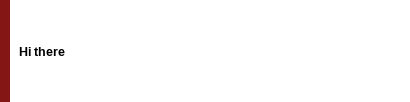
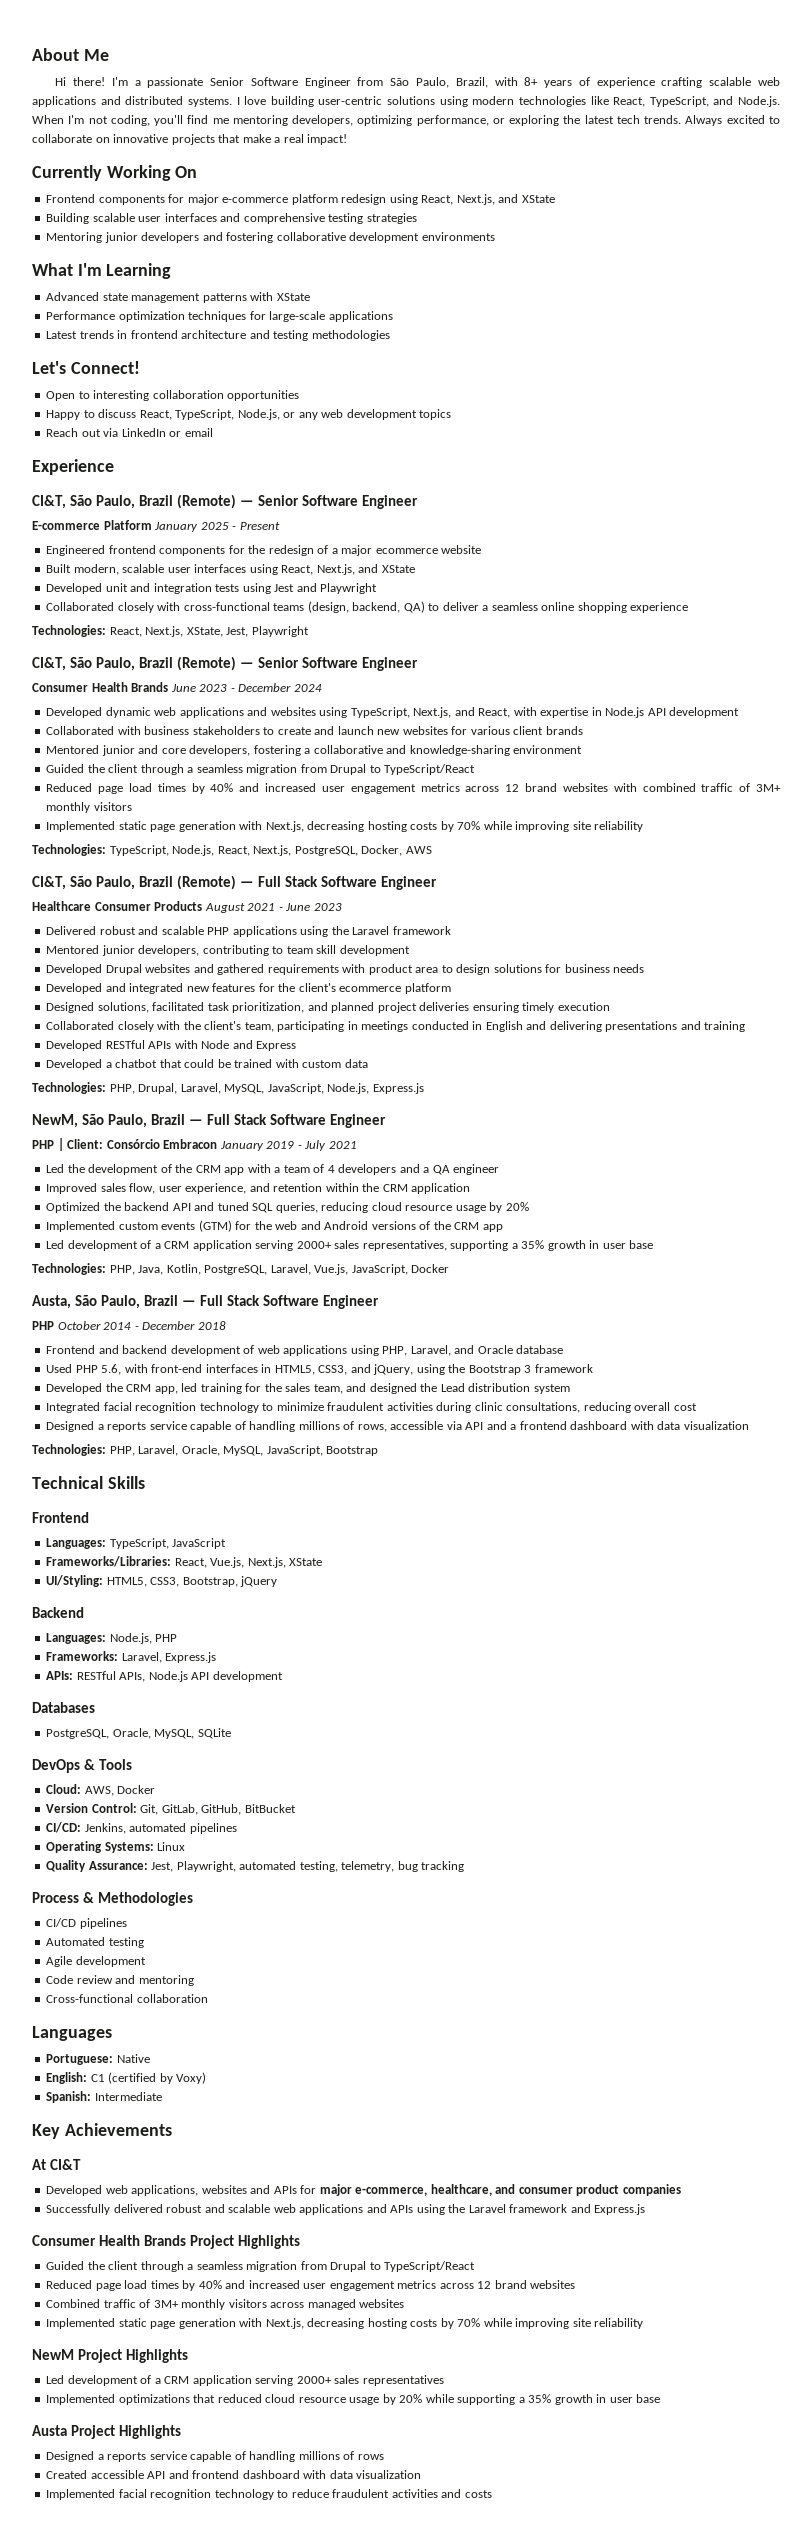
[19,47,66,56] Hi there -> [32,48,109,61] [55,77,780,88] [32,96,780,107] [32,115,781,126] [32,134,348,145] [32,165,198,181] [46,194,555,205] [46,213,417,224] [46,232,495,243] [32,263,172,279] [46,292,310,303] [46,311,393,322] [46,330,390,341] [32,361,140,374] [46,390,300,401] [46,409,452,420] [46,428,213,437] [32,459,114,475] [32,494,419,509] [32,520,280,532] [46,545,482,556] [46,564,415,575] [46,583,378,594] [46,601,689,613] [32,625,309,637] [32,656,419,671] [32,682,322,692] [46,707,740,718] [46,726,583,735] [46,745,583,756] [46,764,476,775] [46,783,782,794] [46,802,132,813] [46,821,644,832] [32,844,432,856] [32,875,438,890] [32,901,342,913] [46,926,451,937] [46,945,410,956] [46,964,645,975] [46,983,451,994] [46,1002,610,1013] [46,1021,746,1032] [46,1040,297,1051] [46,1059,368,1070] [32,1082,424,1094] [32,1114,387,1128] [32,1138,357,1151] [46,1164,500,1175] [46,1183,471,1194] [46,1202,529,1213] [46,1220,503,1232] [46,1240,654,1251] [32,1263,450,1275] [32,1295,380,1309] [32,1321,226,1330] [46,1345,564,1356] [46,1364,593,1375] [46,1383,570,1394] [46,1402,697,1413] [46,1421,749,1432] [32,1444,379,1456] [32,1476,145,1489] [32,1512,89,1523] [46,1538,227,1549] [46,1556,323,1568] [46,1575,278,1587] [32,1607,84,1618] [46,1633,178,1644] [46,1651,217,1663] [46,1671,283,1682] [32,1702,95,1713] [46,1728,231,1739] [32,1759,133,1773] [46,1784,156,1796] [46,1803,296,1815] [46,1822,237,1834] [46,1841,186,1853] [46,1860,465,1872] [32,1892,194,1906] [46,1918,127,1929] [46,1937,144,1948] [46,1956,146,1967] [46,1975,194,1986] [46,1994,208,2003] [32,2026,112,2041] [46,2054,150,2065] [46,2072,207,2084] [46,2091,162,2103] [32,2123,172,2139] [32,2159,82,2170] [46,2184,681,2196] [46,2204,646,2215] [32,2235,301,2249] [46,2261,476,2272] [46,2280,576,2291] [46,2299,405,2310] [46,2318,644,2329] [32,2349,189,2363] [46,2375,444,2386] [46,2394,661,2405] [32,2425,182,2439] [46,2451,384,2462] [46,2470,422,2479] [46,2489,492,2500] About Me // Hi there! I'm a passionate Senior Software Engineer from São Paulo, Brazil, with 8+ years of experience crafting scalable web applications and distributed systems. I love building user-centric solutions using modern technologies like React, TypeScript, and Node.js. When I'm not coding, you'll find me mentoring developers, optimizing performance, or exploring the latest tech trends. Always excited to collaborate on innovative projects that make a real impact! // Currently Working On // Frontend components for major e-commerce platform redesign using React, Next.js, and XState // Building scalable user interfaces and comprehensive testing strategies // Mentoring junior developers and fostering collaborative development environments // What I'm Learning // Advanced state management patterns with XState // Performance optimization techniques for large-scale applications // Latest trends in frontend architecture and testing methodologies // Let's Connect! // Open to interesting collaboration opportunities // Happy to discuss React, TypeScript, Node.js, or any web development topics // Reach out via LinkedIn or email // Experience // CI&T, São Paulo, Brazil (Remote) — Senior Software Engineer // E-commerce Platform January 2025 - Present // Engineered frontend components for the redesign of a major ecommerce website // Built modern, scalable user interfaces using React, Next.js, and XState // Developed unit and integration tests using Jest and Playwright // Collaborated closely with cross-functional teams (design, backend, QA) to deliver a seamless online shopping experience // Technologies: React, Next.js, XState, Jest, Playwright // CI&T, São Paulo, Brazil (Remote) — Senior Software Engineer // Consumer Health Brands June 2023 - December 2024 // Developed dynamic web applications and websites using TypeScript, Next.js, and React, with expertise in Node.js API development // Collaborated with business stakeholders to create and launch new websites for various client brands // Mentored junior and core developers, fostering a collaborative and knowledge-sharing environment // Guided the client through a seamless migration from Drupal to TypeScript/React // Reduced page load times by 40% and increased user engagement metrics across 12 brand websites with combined traffic of 3M+ monthly visitors // Implemented static page generation with Next.js, decreasing hosting costs by 70% while improving site reliability // Technologies: TypeScript, Node.js, React, Next.js, PostgreSQL, Docker, AWS // CI&T, São Paulo, Brazil (Remote) — Full Stack Software Engineer // Healthcare Consumer Products August 2021 - June 2023 // Delivered robust and scalable PHP applications using the Laravel framework // Mentored junior developers, contributing to team skill development // Developed Drupal websites and gathered requirements with product area to design solutions for business needs // Developed and integrated new features for the client's ecommerce platform // Designed solutions, facilitated task prioritization, and planned project deliveries ensuring timely execution // Collaborated closely with the client's team, participating in meetings conducted in English and delivering presentations and training // Developed RESTful APIs with Node and Express // Developed a chatbot that could be trained with custom data // Technologies: PHP, Drupal, Laravel, MySQL, JavaScript, Node.js, Express.js // NewM, São Paulo, Brazil — Full Stack Software Engineer // PHP | Client: Consórcio Embracon January 2019 - July 2021 // Led the development of the CRM app with a team of 4 developers and a QA engineer // Improved sales flow, user experience, and retention within the CRM application // Optimized the backend API and tuned SQL queries, reducing cloud resource usage by 20% // Implemented custom events (GTM) for the web and Android versions of the CRM app // Led development of a CRM application serving 2000+ sales representatives, supporting a 35% growth in user base // Technologies: PHP, Java, Kotlin, PostgreSQL, Laravel, Vue.js, JavaScript, Docker // Austa, São Paulo, Brazil — Full Stack Software Engineer // PHP October 2014 - December 2018 // Frontend and backend development of web applications using PHP, Laravel, and Oracle database // Used PHP 5.6, with front-end interfaces in HTML5, CSS3, and jQuery, using the Bootstrap 3 framework // Developed the CRM app, led training for the sales team, and designed the Lead distribution system // Integrated facial recognition technology to minimize fraudulent activities during clinic consultations, reducing overall cost // Designed a reports service capable of handling millions of rows, accessible via API and a frontend dashboard with data visualization // Technologies: PHP, Laravel, Oracle, MySQL, JavaScript, Bootstrap // Technical Skills // Frontend // Languages: TypeScript, JavaScript // Frameworks/Libraries: React, Vue.js, Next.js, XState // UI/Styling: HTML5, CSS3, Bootstrap, jQuery // Backend // Languages: Node.js, PHP // Frameworks: Laravel, Express.js // APIs: RESTful APIs, Node.js API development // Databases // PostgreSQL, Oracle, MySQL, SQLite // DevOps & Tools // Cloud: AWS, Docker // Version Control: Git, GitLab, GitHub, BitBucket // CI/CD: Jenkins, automated pipelines // Operating Systems: Linux // Quality Assurance: Jest, Playwright, automated testing, telemetry, bug tracking // Process & Methodologies // CI/CD pipelines // Automated testing // Agile development // Code review and mentoring // Cross-functional collaboration // Languages // Portuguese: Native // English: C1 (certified by Voxy) // Spanish: Intermediate // Key Achievements // At CI&T // Developed web applications, websites and APIs for major e-commerce, healthcare, and consumer product companies // Successfully delivered robust and scalable web applications and APIs using the Laravel framework and Express.js // Consumer Health Brands Project Highlights // Guided the client through a seamless migration from Drupal to TypeScript/React // Reduced page load times by 40% and increased user engagement metrics across 12 brand websites // Combined traffic of 3M+ monthly visitors across managed websites // Implemented static page generation with Next.js, decreasing hosting costs by 70% while improving site reliability // NewM Project Highlights // Led development of a CRM application serving 2000+ sales representatives // Implemented optimizations that reduced cloud resource usage by 20% while supporting a 35% growth in user base // Austa Project Highlights // Designed a reports service capable of handling millions of rows // Created accessible API and frontend dashboard with data visualization // Implemented facial recognition technology to reduce fraudulent activities and costs

